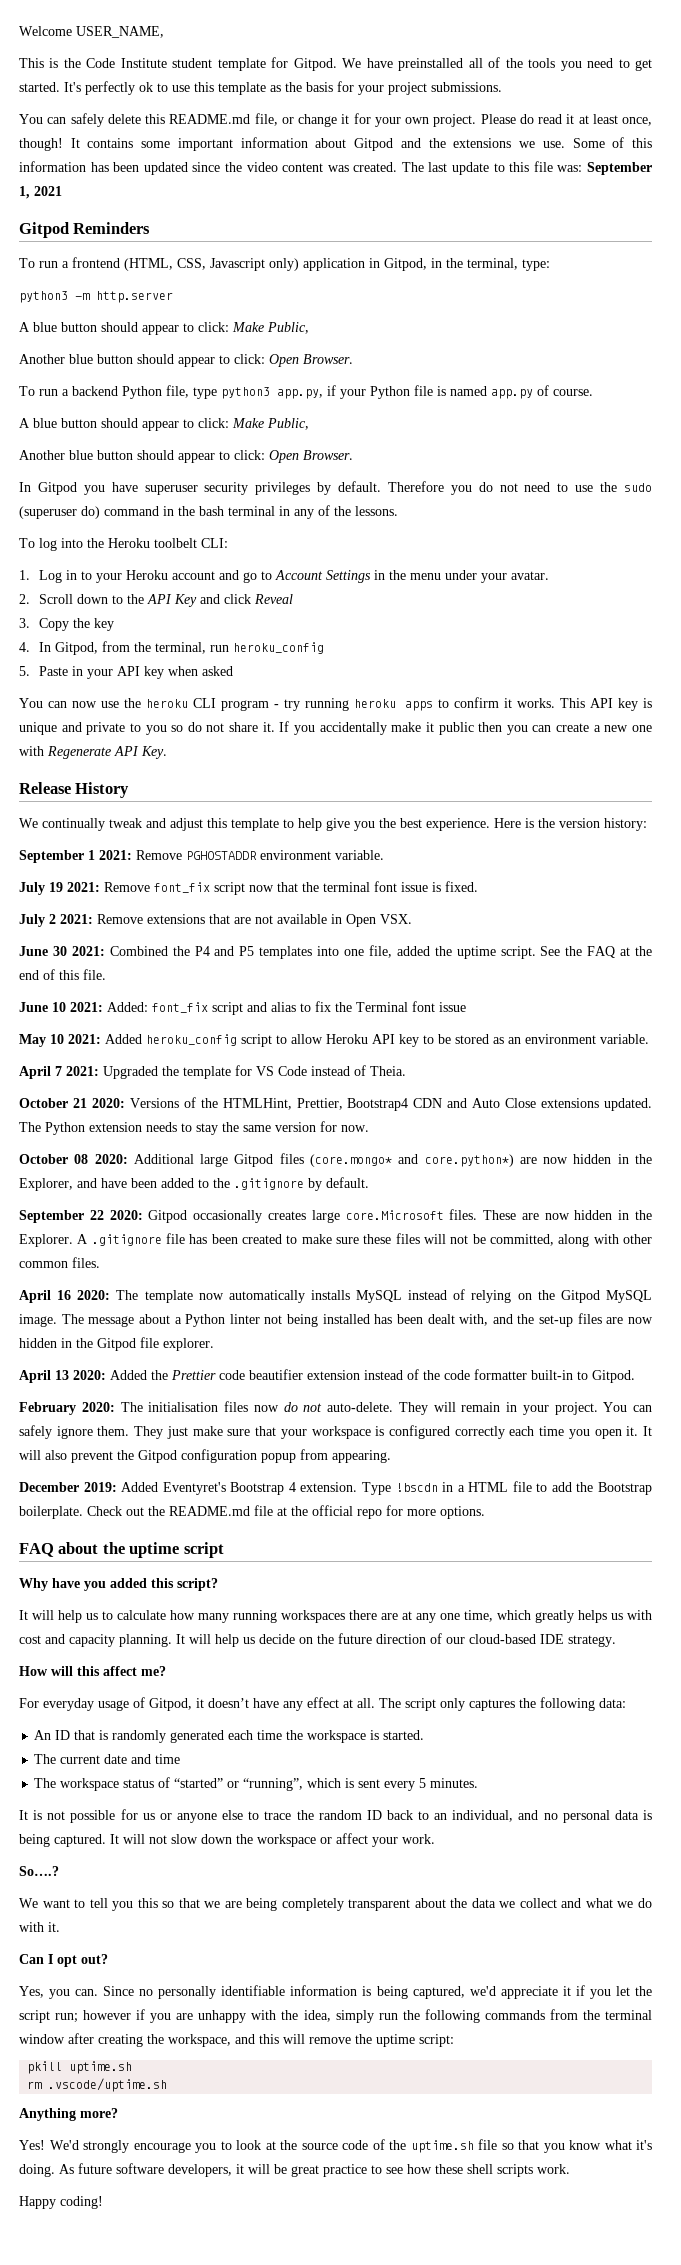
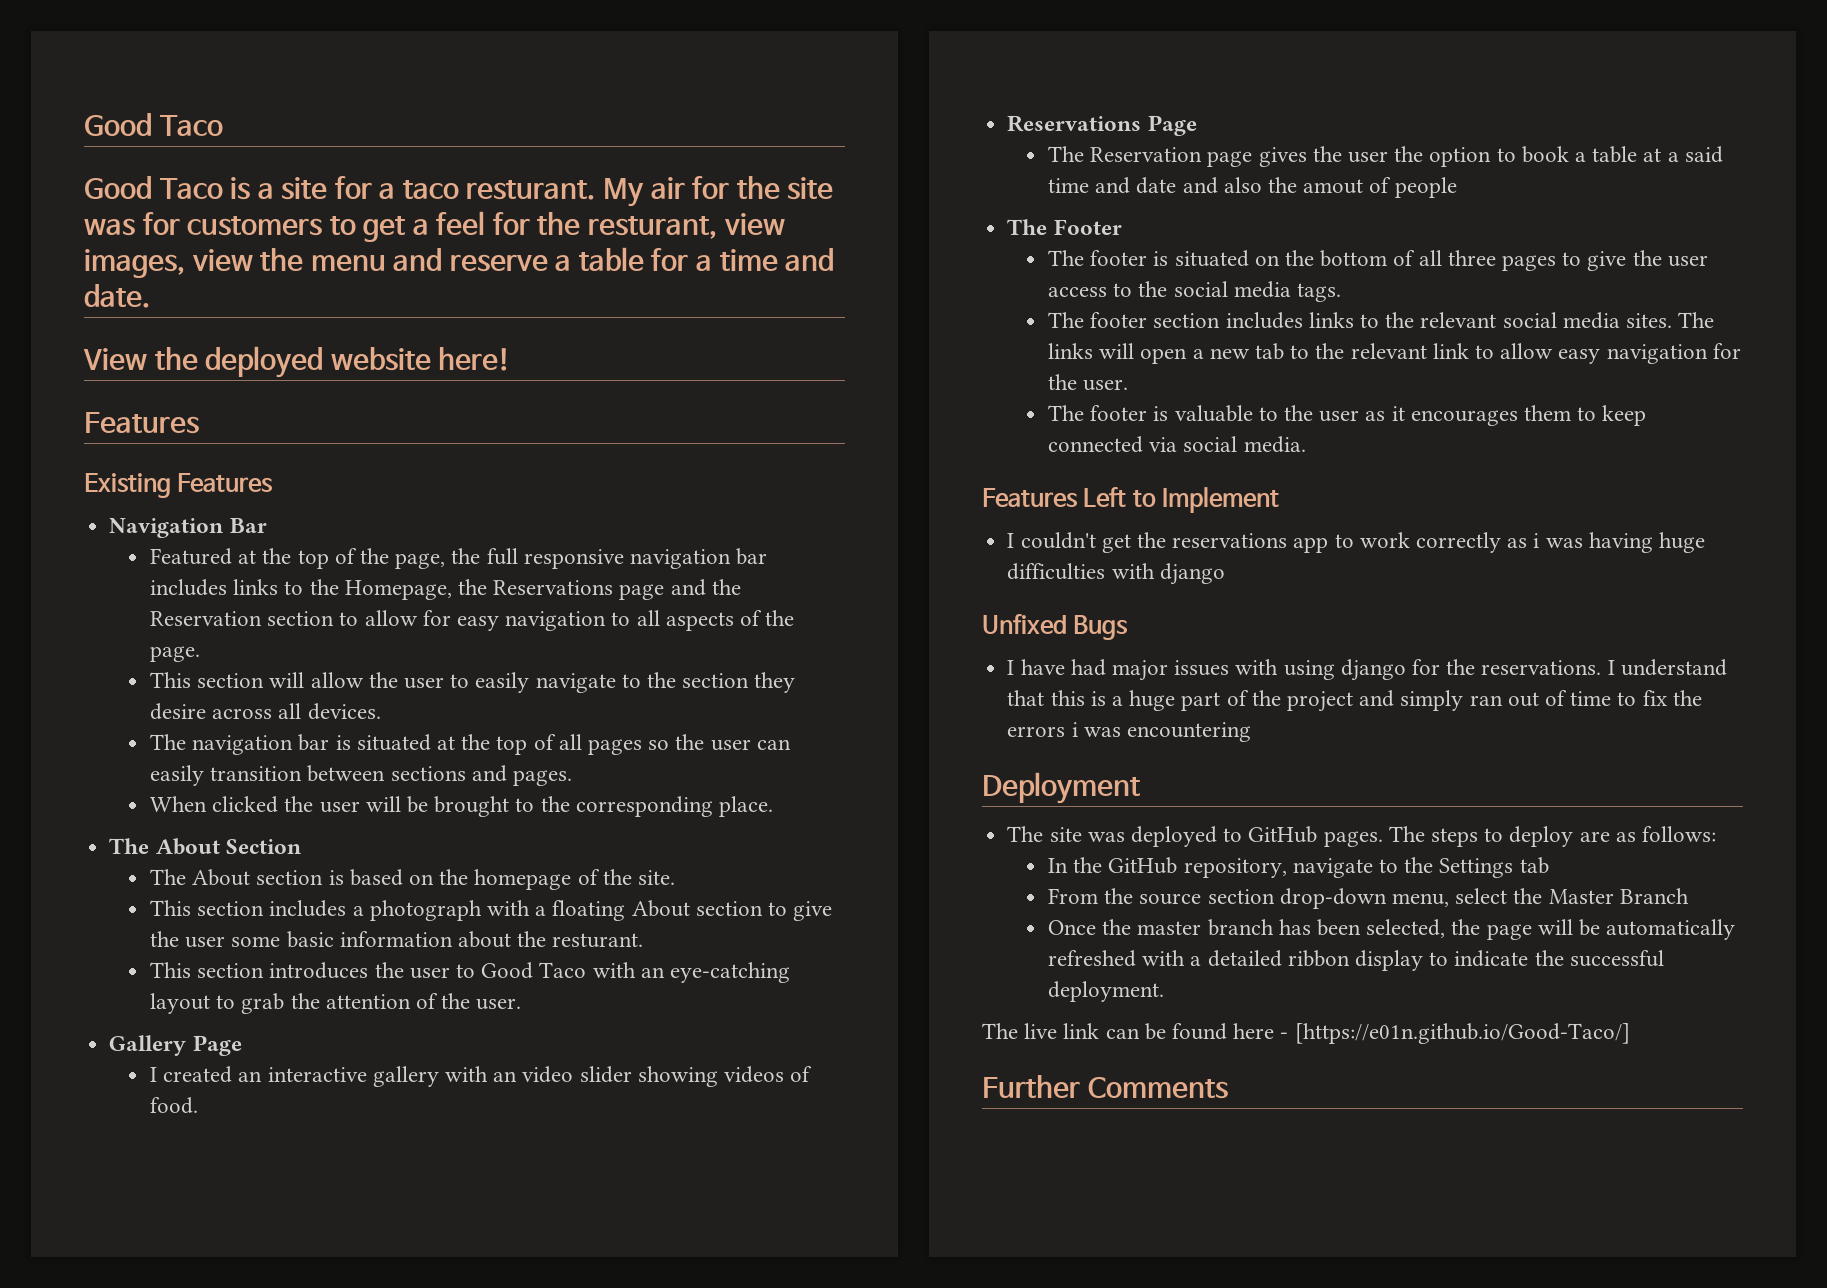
[19,26,164,38] [19,57,653,71] [19,81,502,95] [19,113,652,127] [19,137,653,151] [19,161,652,175] [19,186,62,199] [19,222,151,238] [19,257,550,271] [19,291,173,303] [19,322,309,335] [19,354,353,367] [19,385,593,399] [19,418,309,431] [19,450,353,463] [19,481,652,495] [19,505,398,519] [19,538,228,551] [19,570,550,583] [19,594,294,607] [19,618,115,631] [19,641,325,655] [19,666,234,679] [19,697,653,711] [19,721,652,735] [19,746,167,759] [19,782,130,798] [19,818,647,831] [19,850,384,863] [19,881,478,895] [19,914,412,927] [19,945,652,959] [19,969,106,980] [19,1001,466,1015] [19,1034,649,1047] [19,1065,406,1079] [19,1097,653,1111] [19,1121,369,1135] [19,1153,653,1167] [19,1177,369,1191] [19,1209,653,1223] [19,1233,652,1247] [19,1257,100,1268] [19,1289,652,1303] [19,1313,654,1327] [19,1337,214,1351] [19,1369,635,1383] [19,1401,652,1415] [19,1425,652,1439] [19,1449,391,1463] [19,1481,652,1495] [19,1505,485,1519] [19,1542,224,1558] [19,1578,218,1591] [19,1610,652,1623] [19,1633,616,1647] [19,1666,166,1676] [19,1697,626,1711] [34,1730,425,1743] [34,1754,181,1764] [34,1777,479,1791] [19,1809,652,1823] [19,1833,435,1847] [19,1866,59,1876] [19,1898,652,1911] [19,1922,60,1932] [19,1954,108,1967] [19,1985,652,1999] [19,2009,652,2023] [19,2033,454,2047] [27,2061,133,2074] [27,2078,168,2092] [19,2108,118,2121] [19,2139,652,2153] [19,2163,570,2177] [19,2196,103,2209] Welcome USER_NAME, // This is the Code Institute student template for Gitpod. We have preinstalled all of the tools you need to get started. It's perfectly ok to use this template as the basis for your project submissions. // You can safely delete this README.md file, or change it for your own project. Please do read it at least once, though! It contains some important information about Gitpod and the extensions we use. Some of this information has been updated since the video content was created. The last update to this file was: September 1, 2021 // Gitpod Reminders // To run a frontend (HTML, CSS, Javascript only) application in Gitpod, in the terminal, type: // python3 -m http.server // A blue button should appear to click: Make Public, // Another blue button should appear to click: Open Browser. // To run a backend Python file, type python3 app.py, if your Python file is named app.py of course. // A blue button should appear to click: Make Public, // Another blue button should appear to click: Open Browser. // In Gitpod you have superuser security privileges by default. Therefore you do not need to use the sudo (superuser do) command in the bash terminal in any of the lessons. // To log into the Heroku toolbelt CLI: // 1. Log in to your Heroku account and go to Account Settings in the menu under your avatar. // 2. Scroll down to the API Key and click Reveal // 3. Copy the key // 4. In Gitpod, from the terminal, run heroku_config // 5. Paste in your API key when asked // You can now use the heroku CLI program - try running heroku apps to confirm it works. This API key is unique and private to you so do not share it. If you accidentally make it public then you can create a new one with Regenerate API Key. // Release History // We continually tweak and adjust this template to help give you the best experience. Here is the version history: // September 1 2021: Remove PGHOSTADDR environment variable. // July 19 2021: Remove font_fix script now that the terminal font issue is fixed. // July 2 2021: Remove extensions that are not available in Open VSX. // June 30 2021: Combined the P4 and P5 templates into one file, added the uptime script. See the FAQ at the end of this file. // June 10 2021: Added: font_fix script and alias to fix the Terminal font issue // May 10 2021: Added heroku_config script to allow Heroku API key to be stored as an environment variable. // April 7 2021: Upgraded the template for VS Code instead of Theia. // October 21 2020: Versions of the HTMLHint, Prettier, Bootstrap4 CDN and Auto Close extensions updated. The Python extension needs to stay the same version for now. // October 08 2020: Additional large Gitpod files (core.mongo* and core.python*) are now hidden in the Explorer, and have been added to the .gitignore by default. // September 22 2020: Gitpod occasionally creates large core.Microsoft files. These are now hidden in the Explorer. A .gitignore file has been created to make sure these files will not be committed, along with other common files. // April 16 2020: The template now automatically installs MySQL instead of relying on the Gitpod MySQL image. The message about a Python linter not being installed has been dealt with, and the set-up files are now hidden in the Gitpod file explorer. // April 13 2020: Added the Prettier code beautifier extension instead of the code formatter built-in to Gitpod. // February 2020: The initialisation files now do not auto-delete. They will remain in your project. You can safely ignore them. They just make sure that your workspace is configured correctly each time you open it. It will also prevent the Gitpod configuration popup from appearing. // December 2019: Added Eventyret's Bootstrap 4 extension. Type !bscdn in a HTML file to add the Bootstrap boilerplate. Check out the README.md file at the official repo for more options. // FAQ about the uptime script // Why have you added this script? // It will help us to calculate how many running workspaces there are at any one time, which greatly helps us with cost and capacity planning. It will help us decide on the future direction of our cloud-based IDE strategy. // How will this affect me? // For everyday usage of Gitpod, it doesn’t have any effect at all. The script only captures the following data: // An ID that is randomly generated each time the workspace is started. // The current date and time // The workspace status of “started” or “running”, which is sent every 5 minutes. // It is not possible for us or anyone else to trace the random ID back to an individual, and no personal data is being captured. It will not slow down the workspace or affect your work. // So….? // We want to tell you this so that we are being completely transparent about the data we collect and what we do with it. // Can I opt out? // Yes, you can. Since no personally identifiable information is being captured, we'd appreciate it if you let the script run; however if you are unhappy with the idea, simply run the following commands from the terminal window after creating the workspace, and this will remove the uptime script: // pkill uptime.sh // rm .vscode/uptime.sh // Anything more? // Yes! We'd strongly encourage you to look at the source code of the uptime.sh file so that you know what it's doing. As future software developers, it will be great practice to see how these shell scripts work. // Happy coding! -> [84,113,223,136] [84,176,834,207] [84,211,785,242] [84,247,835,278] [84,284,150,308] [83,346,511,378] [84,412,199,434] [84,473,274,498] [109,518,267,538] [149,548,768,569] [149,579,741,600] [149,610,795,631] [149,646,200,662] [149,672,796,693] [149,703,381,720] [149,734,791,755] [149,765,572,786] [149,796,774,817] [109,838,301,855] [149,869,676,890] [149,900,833,921] [149,931,644,948] [149,962,791,983] [149,993,522,1014] [109,1035,242,1056] [149,1066,813,1087] [149,1097,198,1114] [1007,115,1197,136] [1047,146,1723,167] [1047,177,1457,198] [1007,219,1122,235] [1047,250,1708,271] [1047,281,1341,302] [1047,312,1715,329] [1047,343,1741,364] [1047,374,1129,391] [1047,405,1647,426] [1047,436,1306,453] [982,487,1280,513] [1007,532,1706,553] [1007,563,1225,585] [982,614,1129,640] [1007,659,1727,681] [1007,690,1702,712] [1007,722,1251,742] [982,772,1140,804] [1007,826,1717,847] [1047,857,1549,878] [1047,888,1689,909] [1047,919,1736,940] [1047,950,1664,971] [1047,981,1164,1002] [982,1023,1630,1044] [982,1075,1228,1099] Good Taco // Good Taco is a site for a taco resturant. My air for the site was for customers to get a feel for the resturant, view images, view the menu and reserve a table for a time and date. // View the deployed website here! // Features // Existing Features // Navigation Bar // Featured at the top of the page, the full responsive navigation bar includes links to the Homepage, the Reservations page and the Reservation section to allow for easy navigation to all aspects of the page. // This section will allow the user to easily navigate to the section they desire across all devices. // The navigation bar is situated at the top of all pages so the user can easily transition between sections and pages. // When clicked the user will be brought to the corresponding place. // The About Section // The About section is based on the homepage of the site. // This section includes a photograph with a floating About section to give the user some basic information about the resturant. // This section introduces the user to Good Taco with an eye-catching layout to grab the attention of the user. // Gallery Page // I created an interactive gallery with an video slider showing videos of food. // Reservations Page // The Reservation page gives the user the option to book a table at a said time and date and also the amout of people // The Footer // The footer is situated on the bottom of all three pages to give the user access to the social media tags. // The footer section includes links to the relevant social media sites. The links will open a new tab to the relevant link to allow easy navigation for the user. // The footer is valuable to the user as it encourages them to keep connected via social media. // Features Left to Implement // I couldn't get the reservations app to work correctly as i was having huge difficulties with django // Unfixed Bugs // I have had major issues with using django for the reservations. I understand that this is a huge part of the project and simply ran out of time to fix the errors i was encountering // Deployment // The site was deployed to GitHub pages. The steps to deploy are as follows: // In the GitHub repository, navigate to the Settings tab // From the source section drop-down menu, select the Master Branch // Once the master branch has been selected, the page will be automatically refreshed with a detailed ribbon display to indicate the successful deployment. // The live link can be found here - [https://e01n.github.io/Good-Taco/] // Further Comments

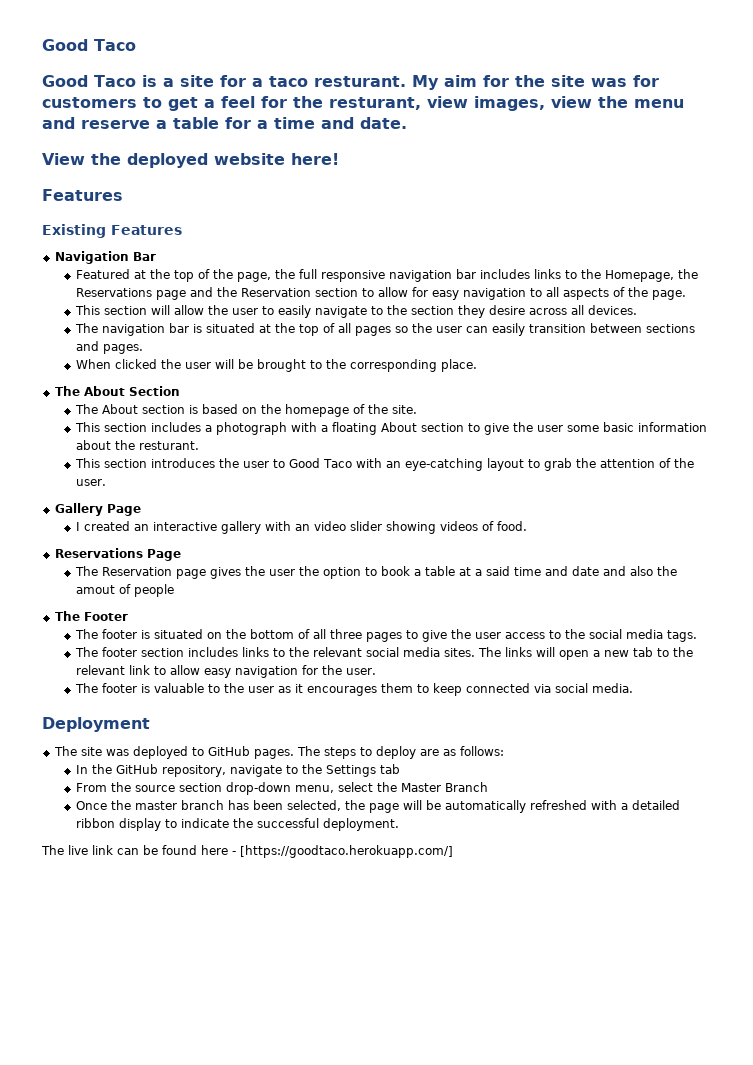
[650,177,685,199] air -> [443,75,477,87] aim
[982,487,1280,513] [1007,532,1706,553] [1007,563,1225,585] [982,614,1129,640] [1007,659,1727,681] [1007,690,1702,712] [1007,722,1251,742] // Features Left to Implement // I couldn't get the reservations app to work correctly as i was having huge difficulties with django // Unfixed Bugs // I have had major issues with using django for the reservations. I understand that this is a huge part of the project and simply ran out of time to fix the errors i was encountering -> (633, 688) none
[1294,1023,1630,1044] [982,1075,1228,1099] [https://e01n.github.io/Good-Taco/] // Further Comments -> [240,845,453,858] [https://goodtaco.herokuapp.com/]

